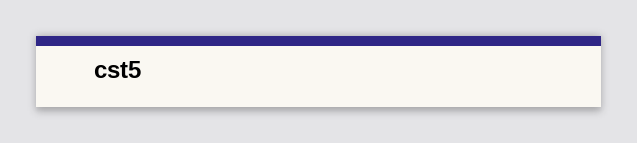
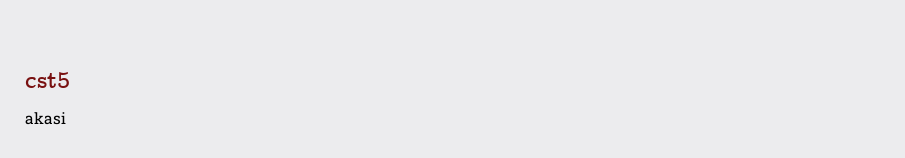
(141, 69) none -> [25,112,66,125] // akasi

